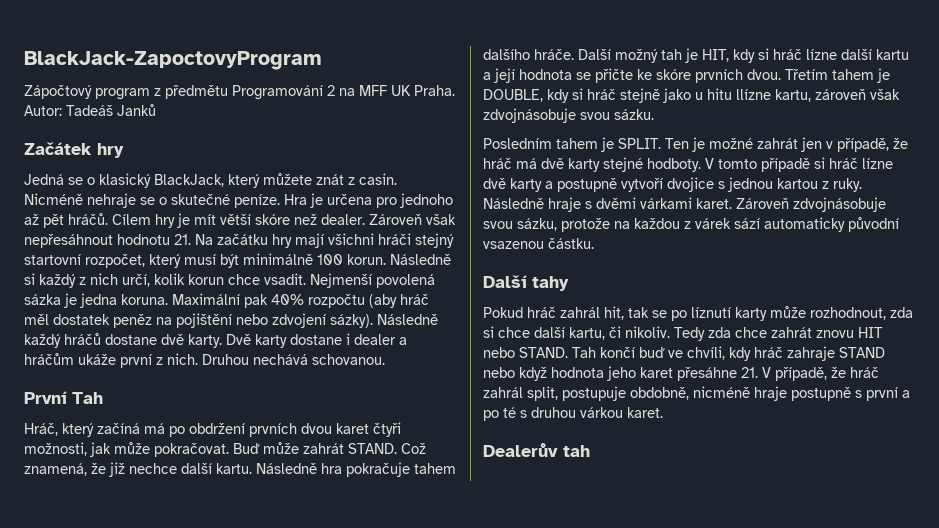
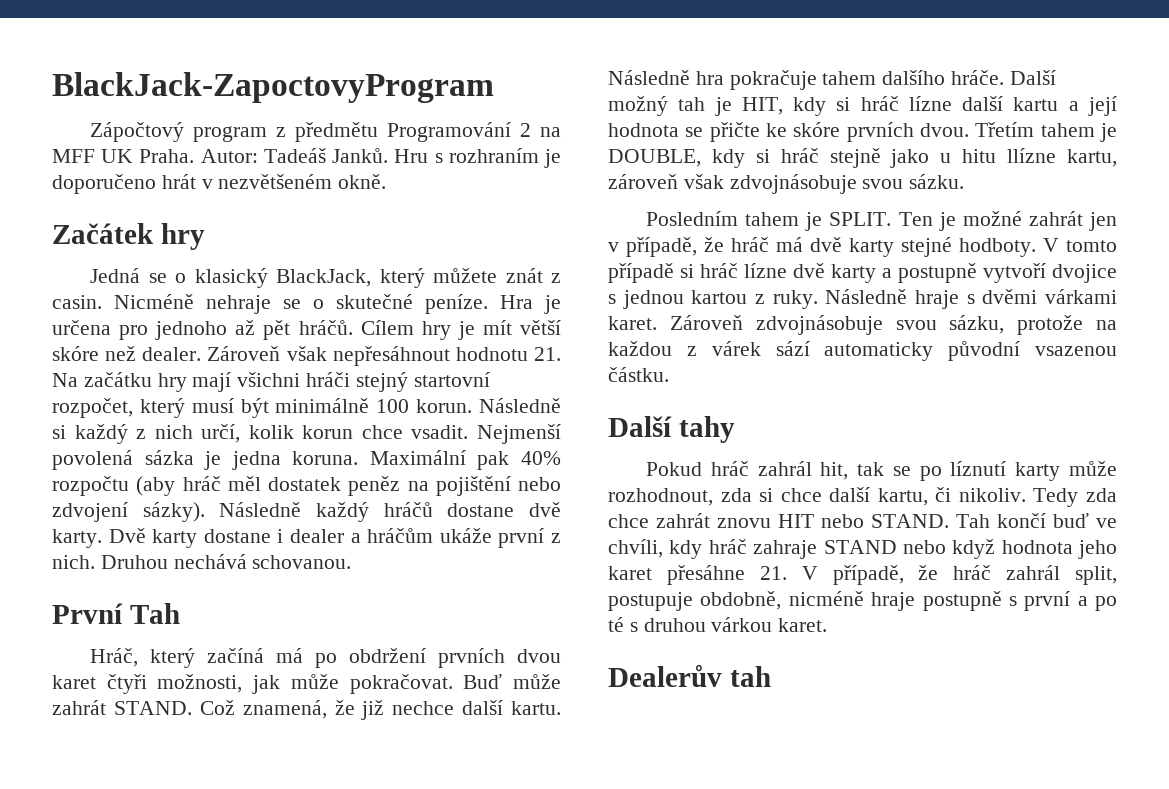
[117,104,156,116] Janků -> [332,148,561,168] [52,174,387,194] Janků. Hru s rozhraním je doporučeno hrát v nezvětšeném okně.

